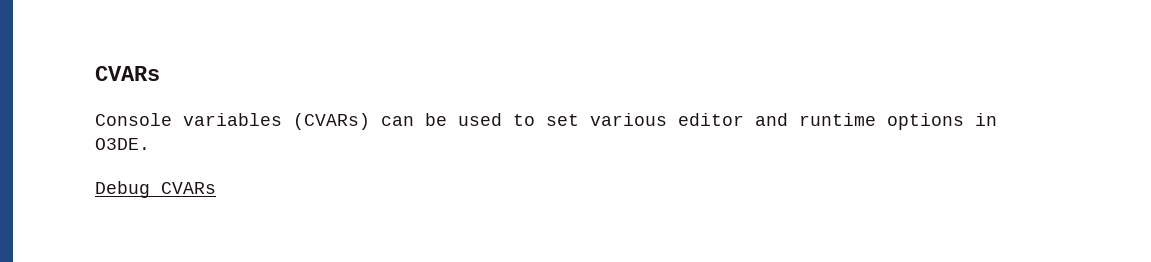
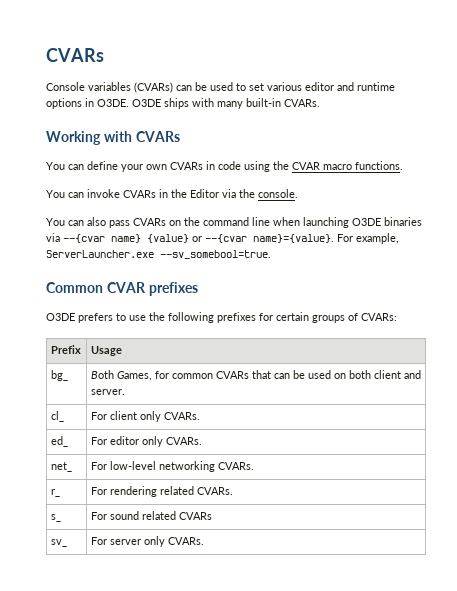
[95,181,216,198] // Debug CVARs -> [132,98,320,109] [46,131,180,145] [46,161,403,172] [46,189,298,198] [46,217,422,228] [46,233,399,244] [46,250,271,259] [46,282,198,296] [46,312,397,323] [50,345,81,354] [90,346,122,356] [50,370,68,381] [90,370,421,381] [90,389,125,395] [50,411,64,422] [90,411,200,422] [50,436,68,447] [90,436,202,447] [50,462,72,472] [90,461,254,472] [50,489,60,497] [90,486,233,497] [50,514,61,522] [90,511,212,520] [50,539,67,547] [90,536,204,547] O3DE ships with many built-in CVARs. // Working with CVARs // You can define your own CVARs in code using the CVAR macro functions. // You can invoke CVARs in the Editor via the console. // You can also pass CVARs on the command line when launching O3DE binaries via --{cvar name} {value} or --{cvar name}={value}. For example, ServerLauncher.exe --sv_somebool=true. // Common CVAR prefixes // O3DE prefers to use the following prefixes for certain groups of CVARs: // Prefix | Usage // bg_ | Both Games, for common CVARs that can be used on both client and server. // cl_ | For client only CVARs. // ed_ | For editor only CVARs. // net_ | For low-level networking CVARs. // r_ | For rendering related CVARs. // s_ | For sound related CVARs // sv_ | For server only CVARs.

